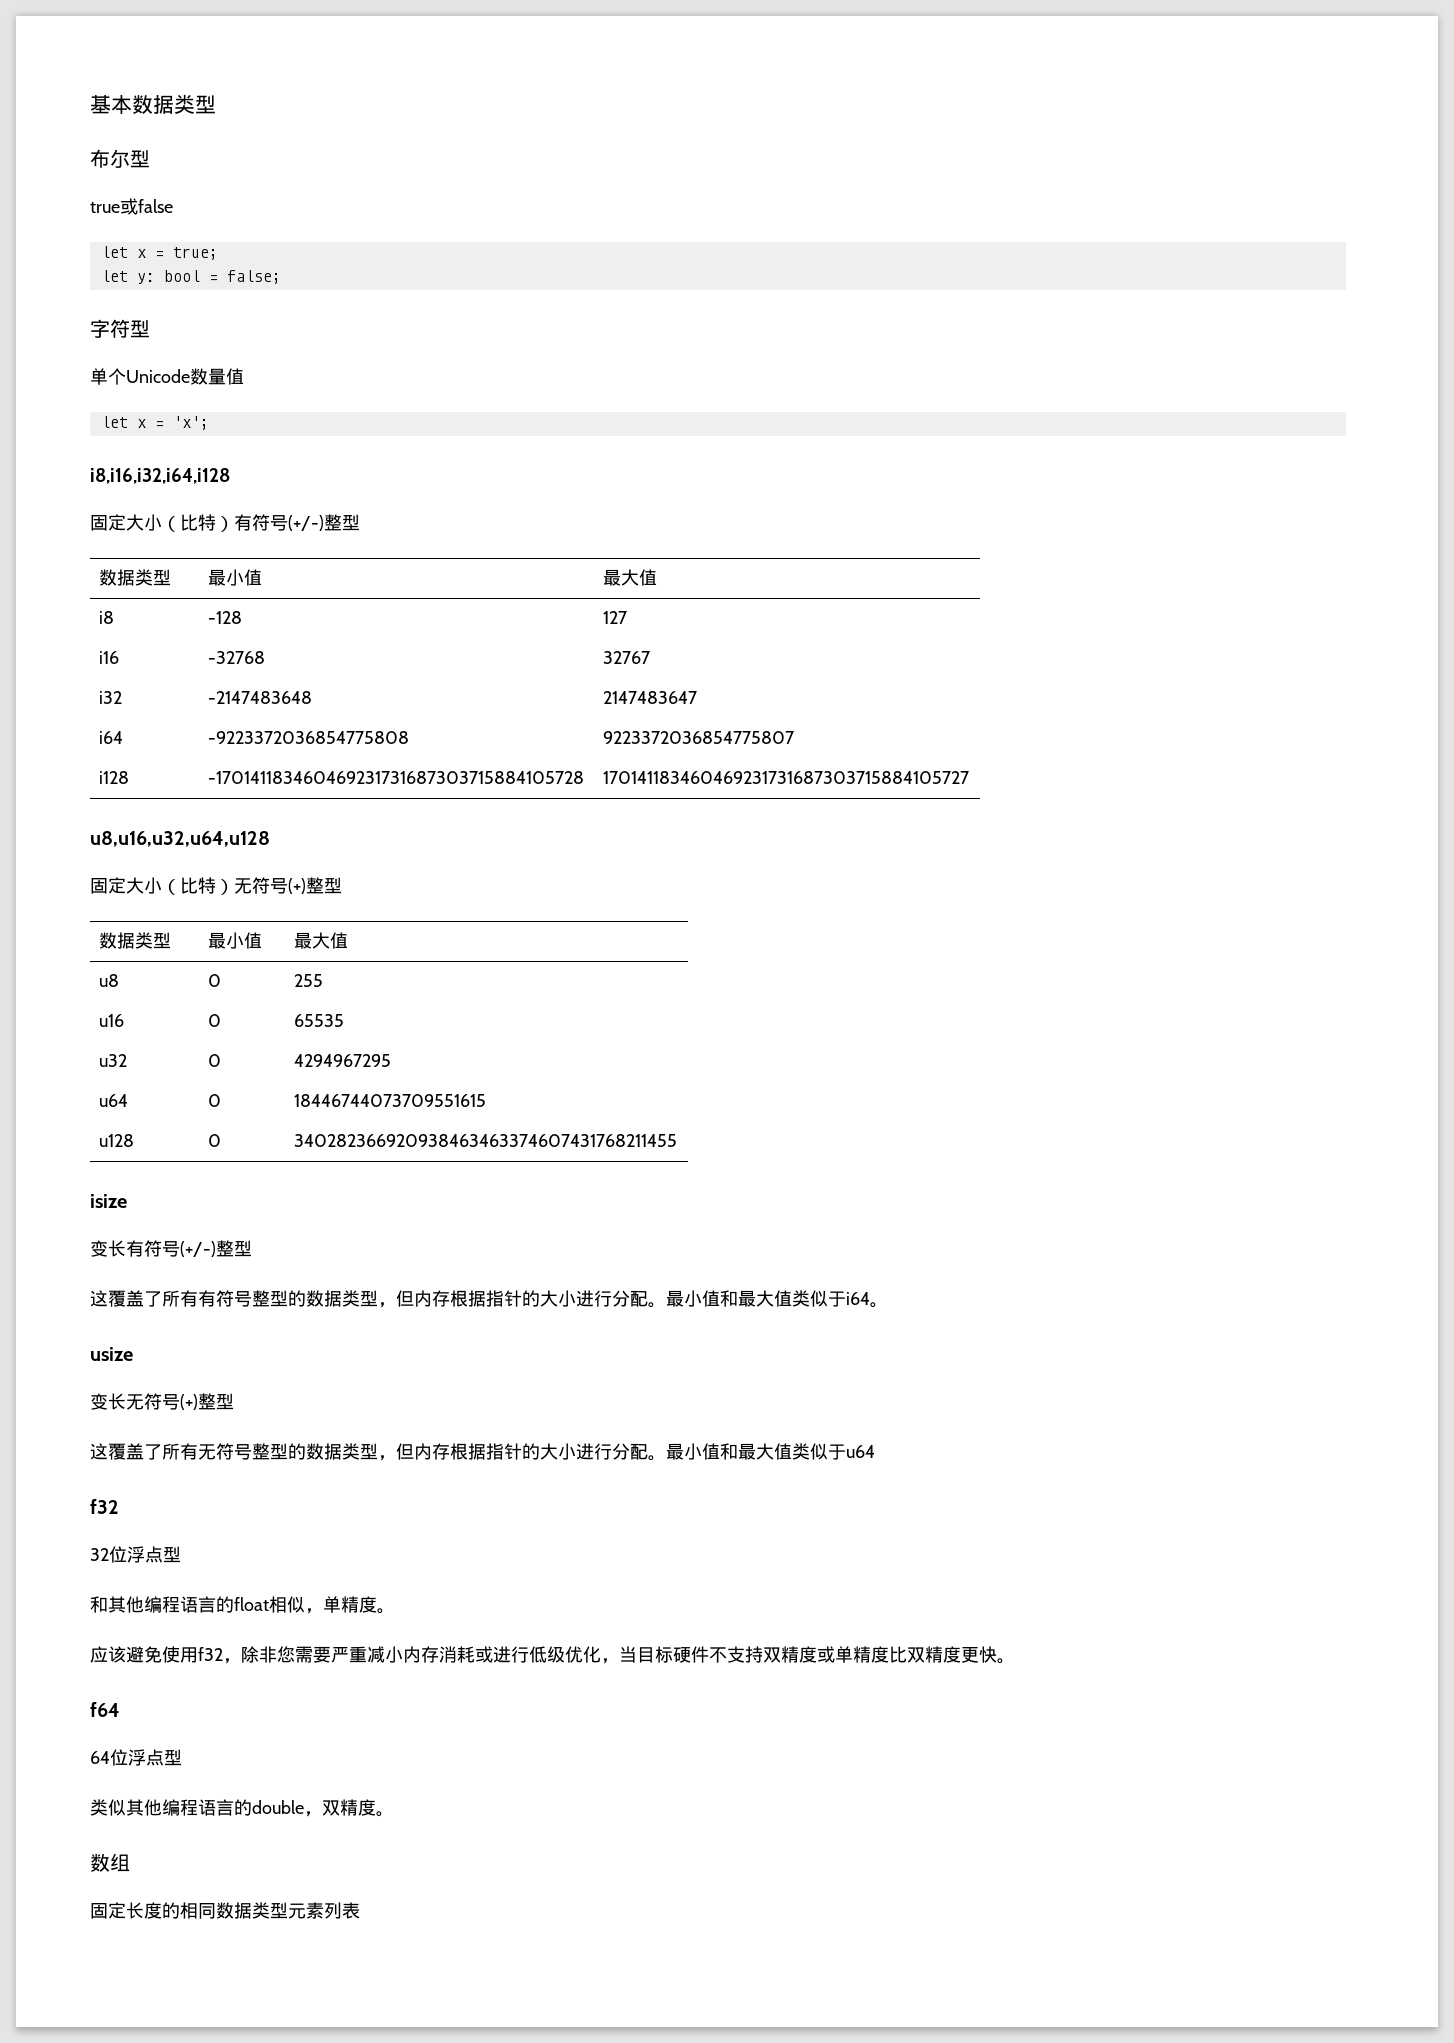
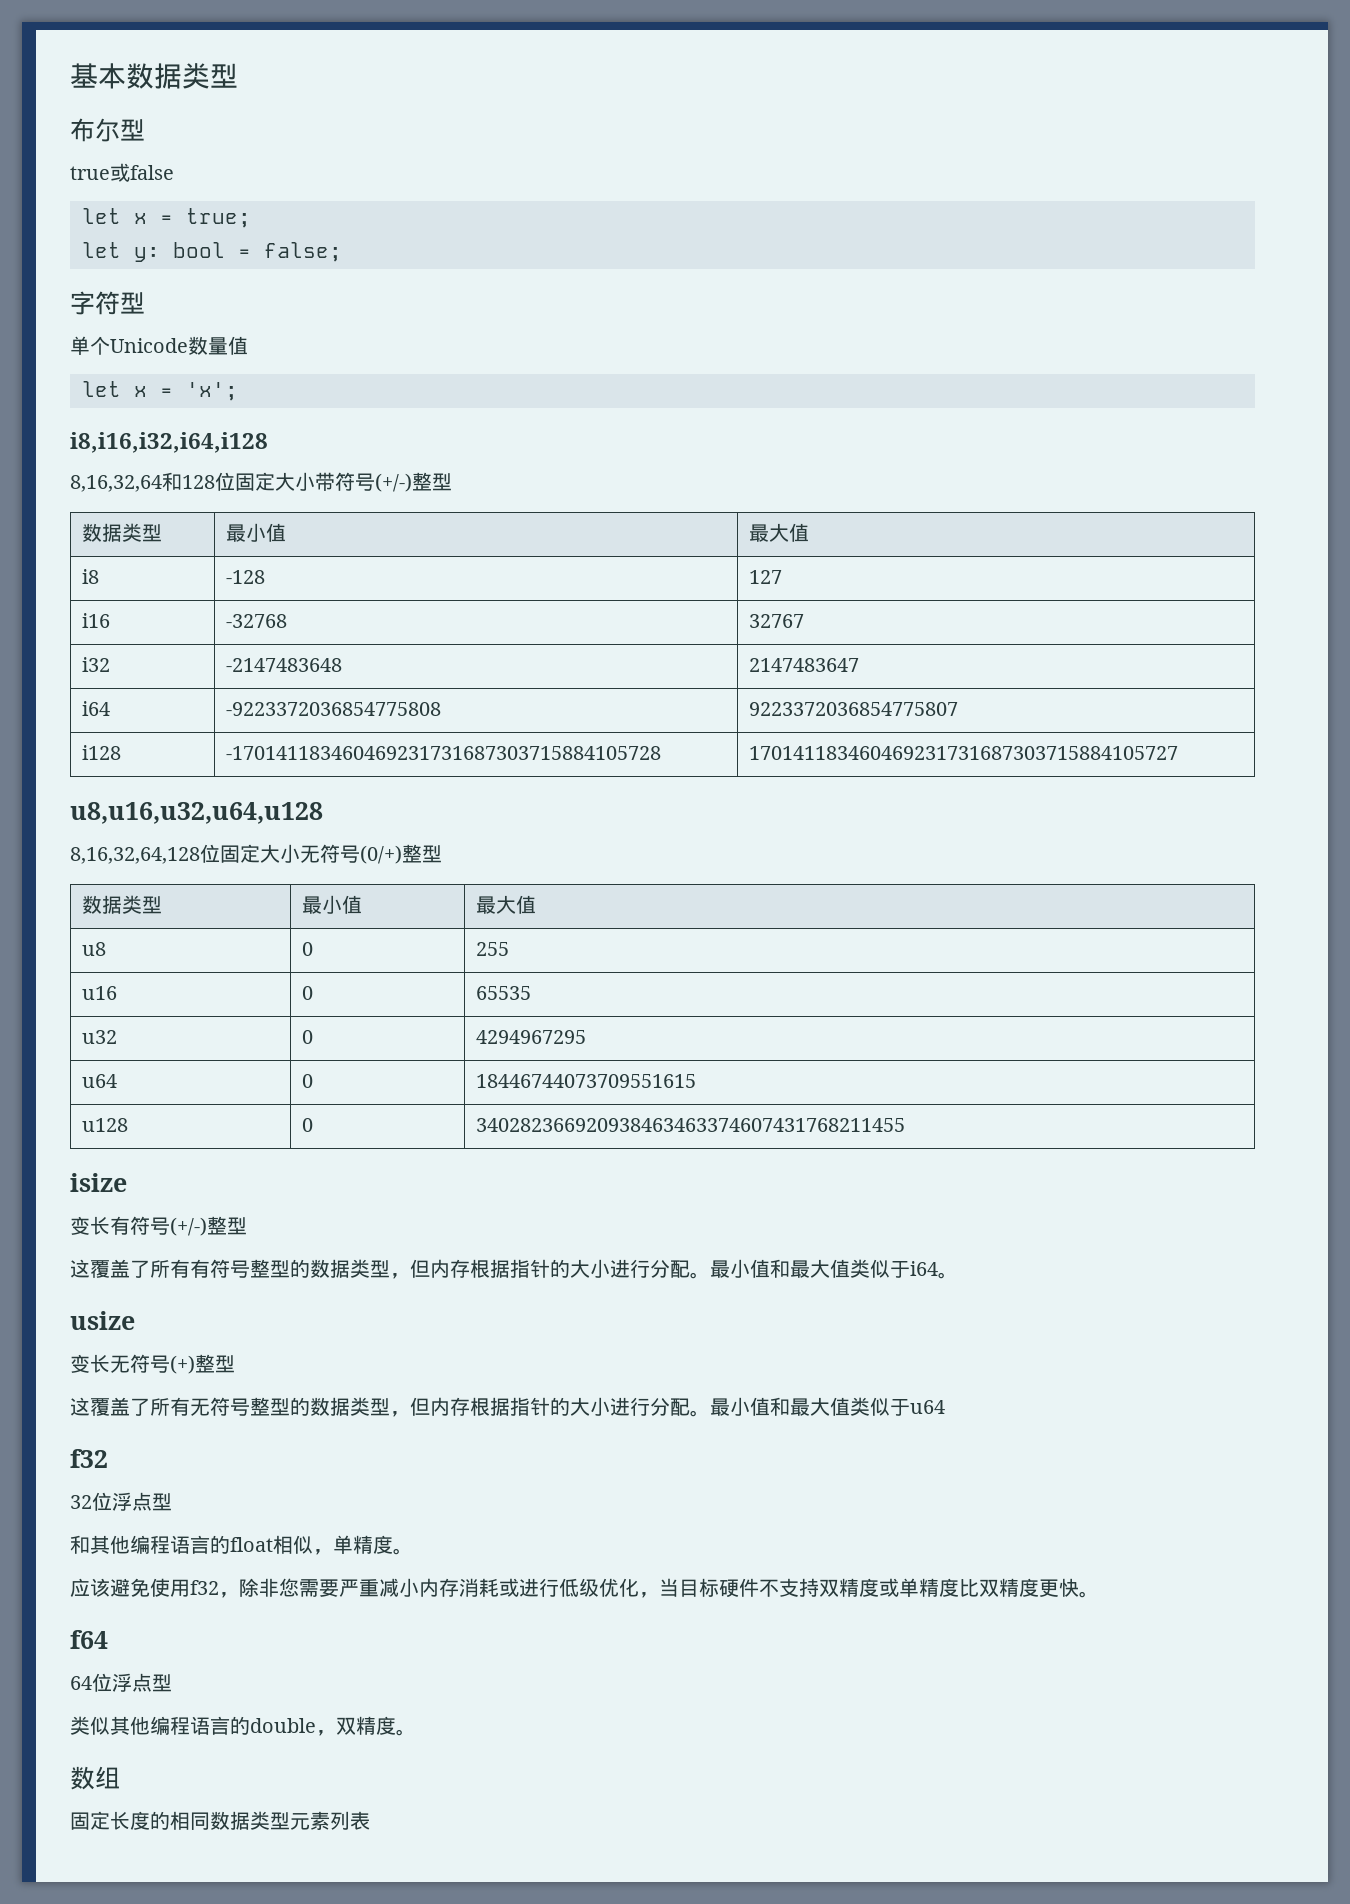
[90,514,252,532] 固定大小（比特）有 -> [70,472,335,492] 8,16,32,64和128位固定大小带
[90,877,306,895] 固定大小（比特）无符号(+) -> [70,844,402,864] 8,16,32,64,128位固定大小无符号(0/+)

